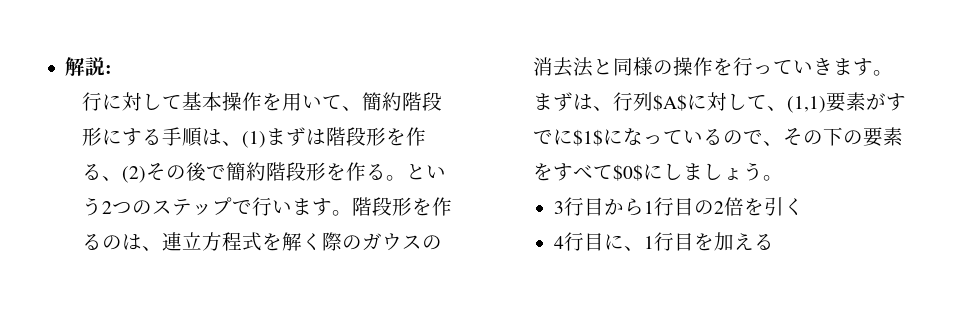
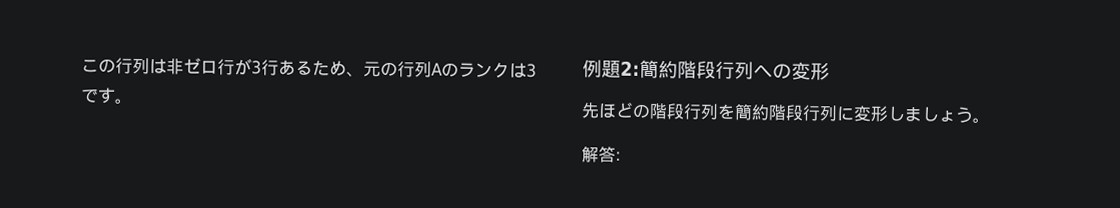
[65,57,113,76] [81,92,442,111] [81,127,426,148] [81,162,446,183] [81,197,452,216] [81,232,442,251] [532,57,893,77] [532,92,906,113] [532,127,903,147] [532,162,783,181] [553,197,804,216] [553,232,774,251] 解説: // 行に対して基本操作を用いて、簡約階段形にする手順は、(1)まずは階段形を作る、(2)その後で簡約階段形を作る。という2つのステップで行います。階段形を作るのは、連立方程式を解く際のガウスの消去法と同様の操作を行っていきます。まずは、行列$A$に対して、(1,1)要素がすでに$1$になっているので、その下の要素をすべて$0$にしましょう。 // 3行目から1行目の2倍を引く // 4行目に、1行目を加える -> [81,57,537,79] [80,87,133,104] [582,59,830,81] [581,101,990,124] [581,146,621,163] この行列は非ゼロ行が3行あるため、元の行列Aのランクは3です。 // 例題2:簡約階段行列への変形 // 先ほどの階段行列を簡約階段行列に変形しましょう。 // 解答:

